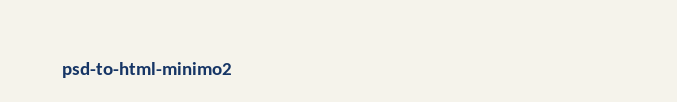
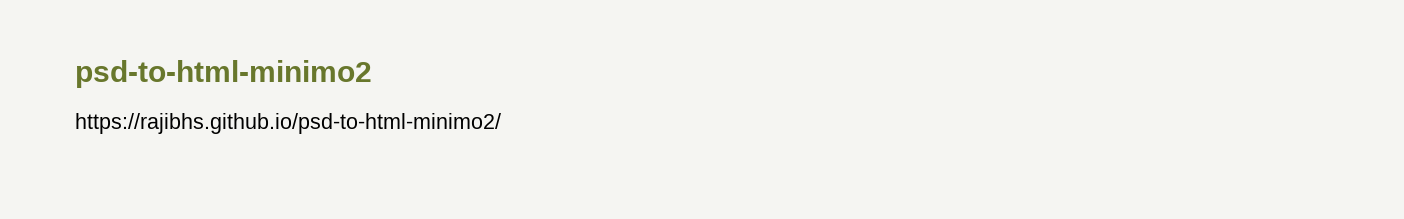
(232, 70) none -> [75,113,501,134] // https://rajibhs.github.io/psd-to-html-minimo2/

